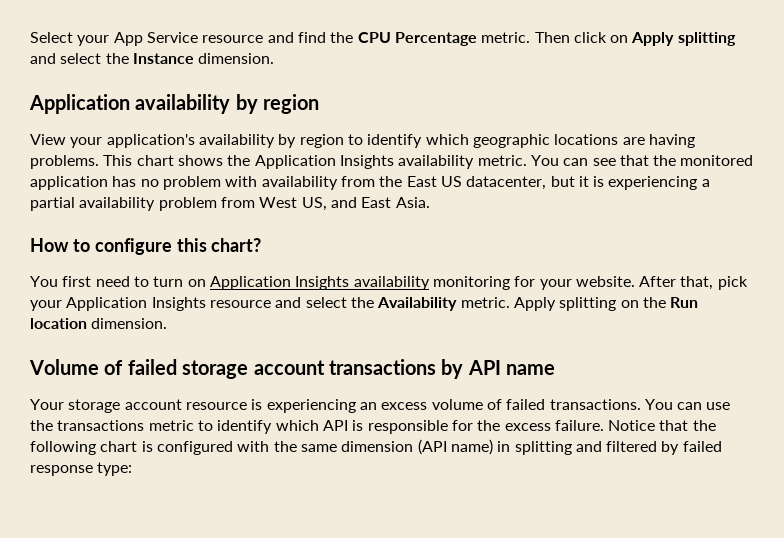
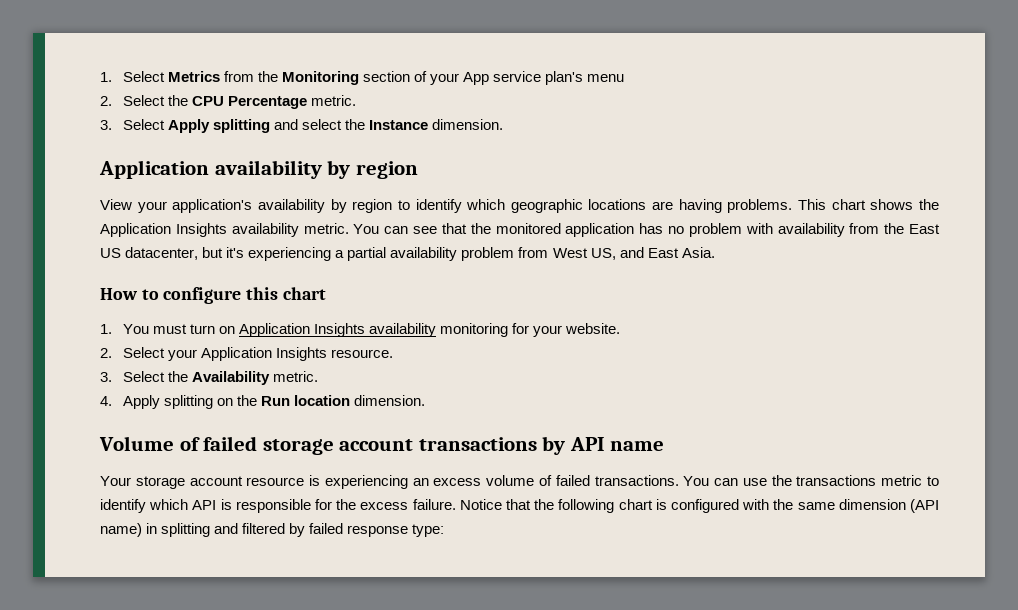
[30,32,326,46] Select your App Service resource and find -> [100,71,625,85] [100,95,165,106] 1. Select Metrics from the Monitoring section of your App service plan's menu // 2. Select
[534,32,629,43] Then click on -> [100,119,165,130] // 3. Select
[578,176,605,187] it is -> [226,247,245,258] it's
[211,238,262,252] [30,276,149,287] chart? // You first need to -> [282,287,326,300] [100,324,187,334] chart // 1. You must
[639,276,748,290] [30,297,347,311] After that, pick your Application Insights resource and select -> [100,347,393,361] [100,371,165,382] // 2. Select your Application Insights resource. // 3. Select
(510, 302) none -> [100,396,112,406] // 4.

